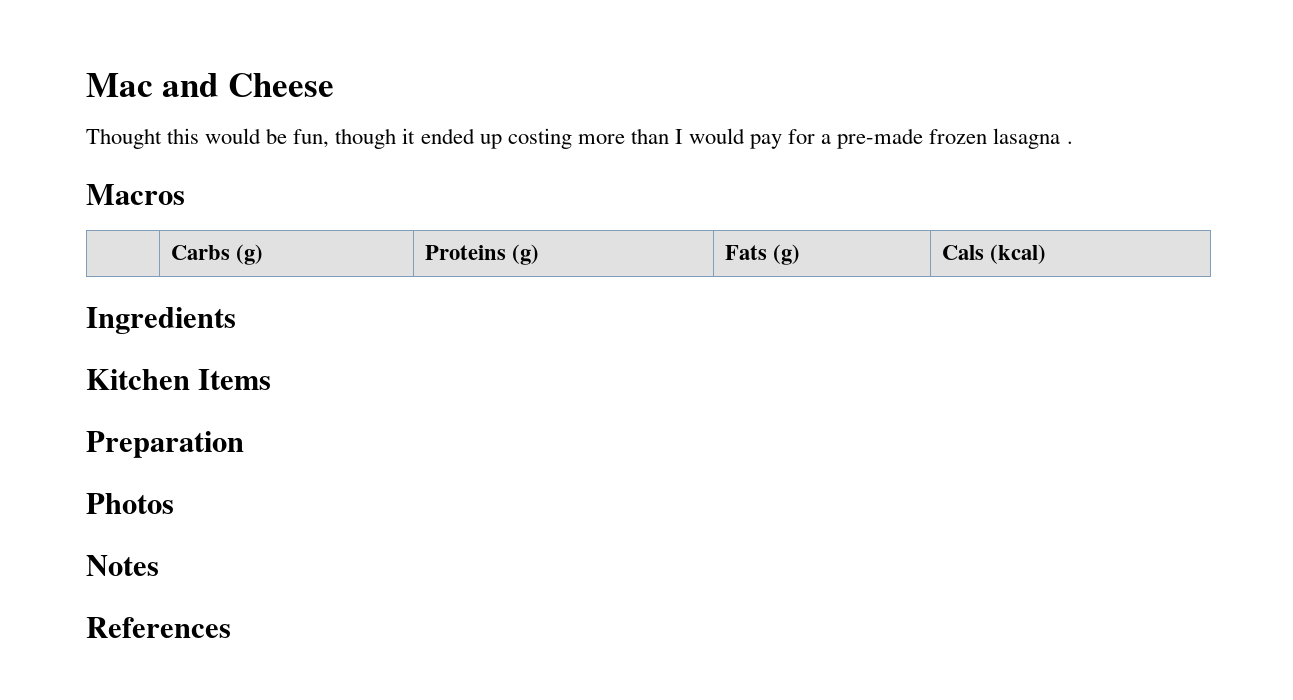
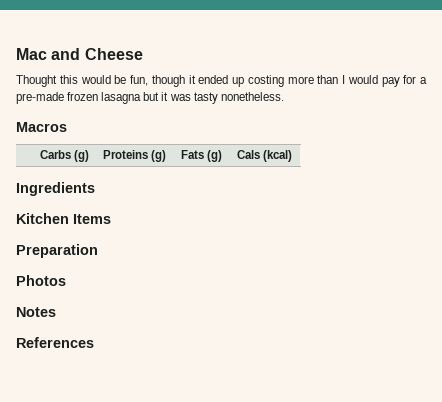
[1066,141,1073,144] . -> [143,92,284,104] but it was tasty nonetheless.

